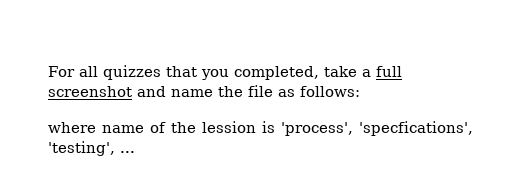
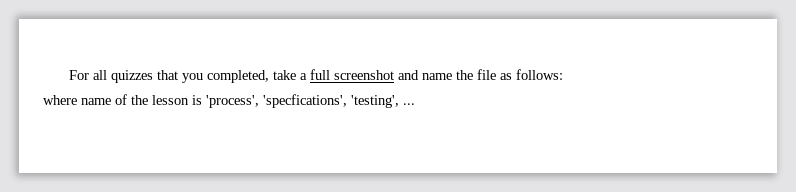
[202,121,256,133] lession -> [152,95,189,105] lesson

